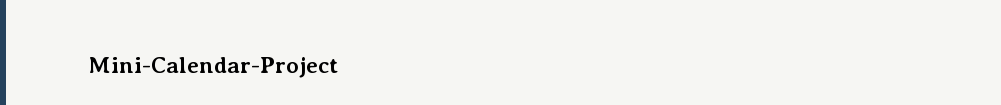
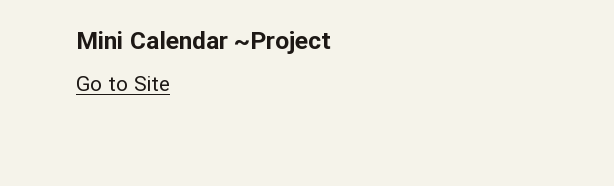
[89,57,338,78] Mini-Calendar-Project -> [76,31,332,54] [76,76,170,91] Mini Calendar ~Project // Go to Site

